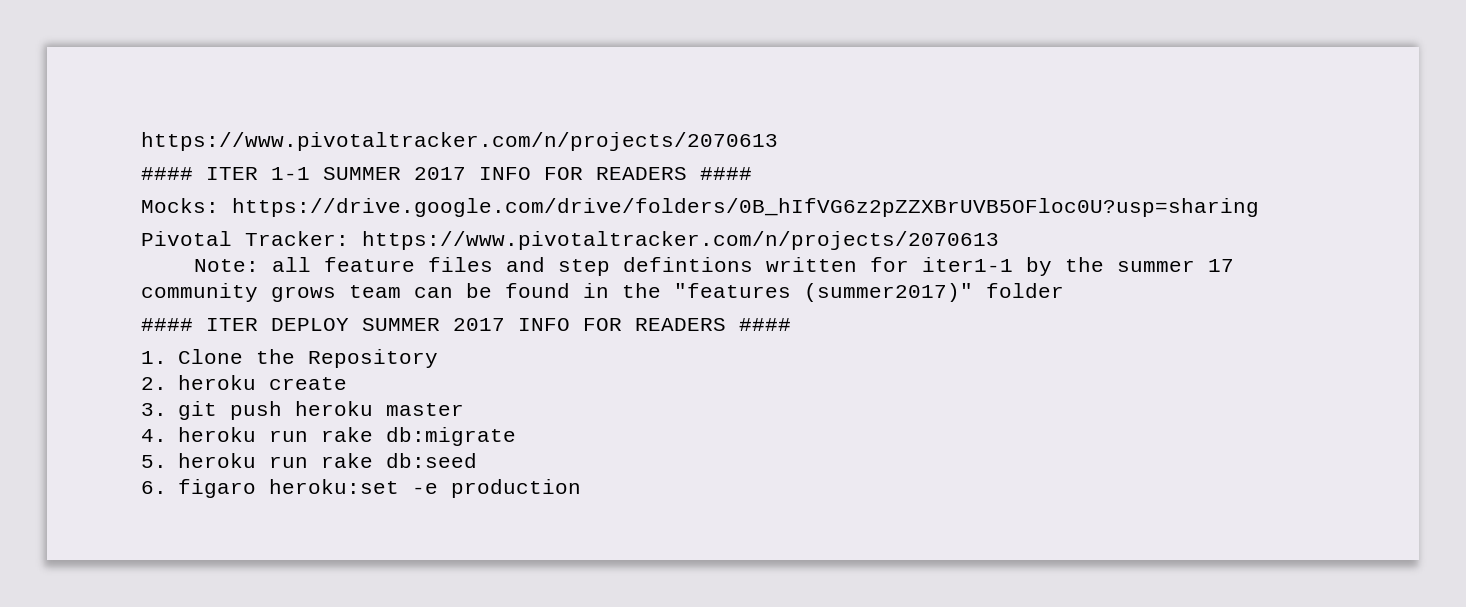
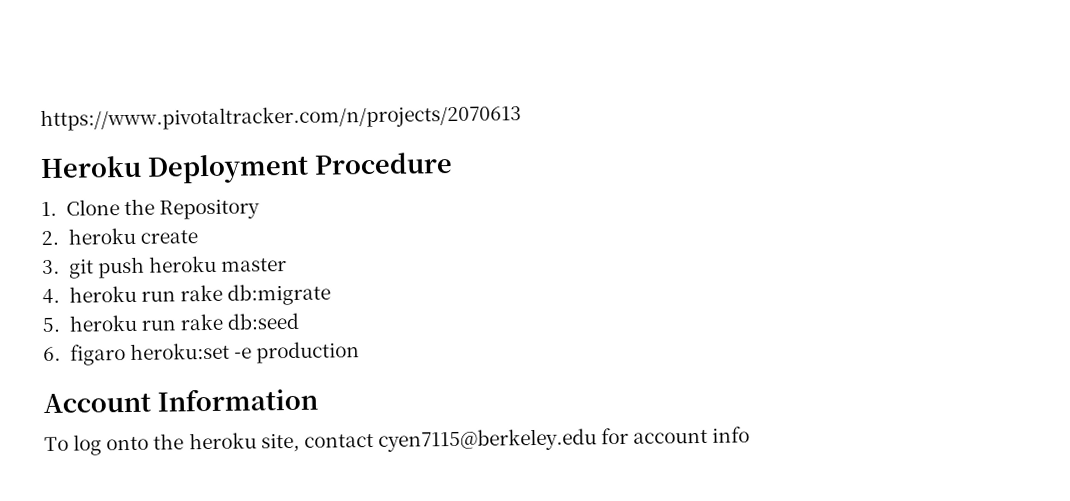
[141,132,778,151] [141,167,752,180] [141,198,1259,217] [141,231,999,250] [194,257,1235,276] [141,283,1064,302] [141,318,791,331] https://www.pivotaltracker.com/n/projects/2070613 // #### ITER 1-1 SUMMER 2017 INFO FOR READERS #### // Mocks: https://drive.google.com/drive/folders/0B_hIfVG6z2pZZXBrUVB5OFloc0U?usp=sharing // Pivotal Tracker: https://www.pivotaltracker.com/n/projects/2070613 // Note: all feature files and step defintions written for iter1-1 by the summer 17 community grows team can be found in the "features (summer2017)" folder // #### ITER DEPLOY SUMMER 2017 INFO FOR READERS #### -> [40,104,522,132] [40,152,453,184] https://www.pivotaltracker.com/n/projects/2070613 // Heroku Deployment Procedure
(581, 488) none -> [43,387,318,414] [44,426,751,456] // Account Information // To log onto the heroku site, contact cyen7115@berkeley.edu for account info

